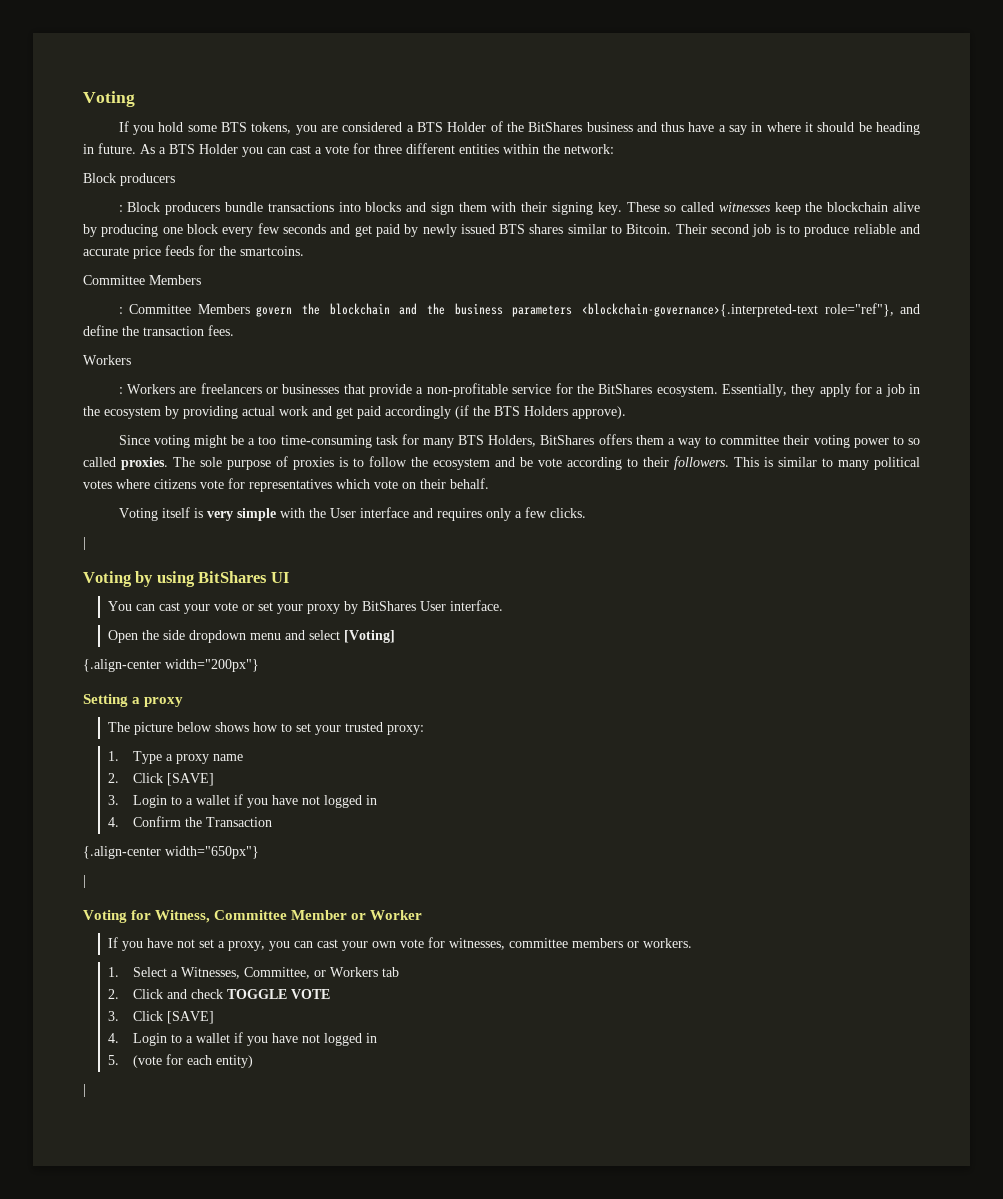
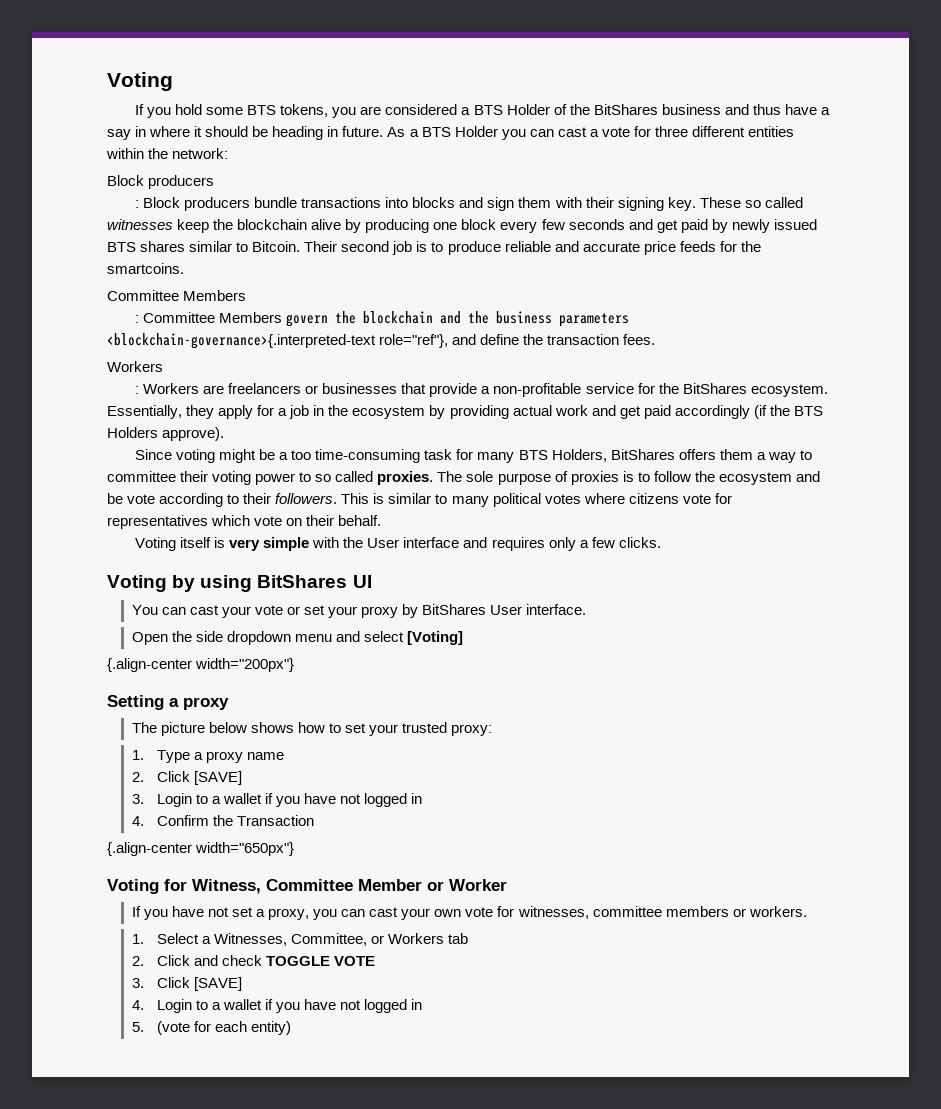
[83,537,86,550] // | -> (661, 542) none
[83,875,86,888] // | -> (295, 849) none
[83,1084,86,1097] // | -> (291, 1028) none

